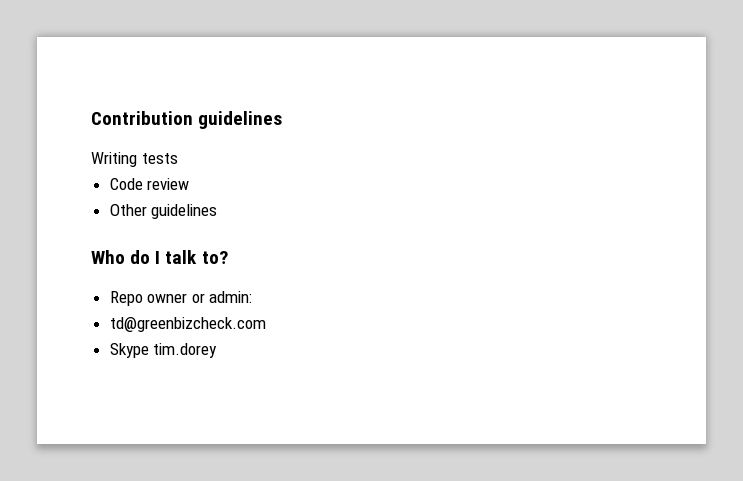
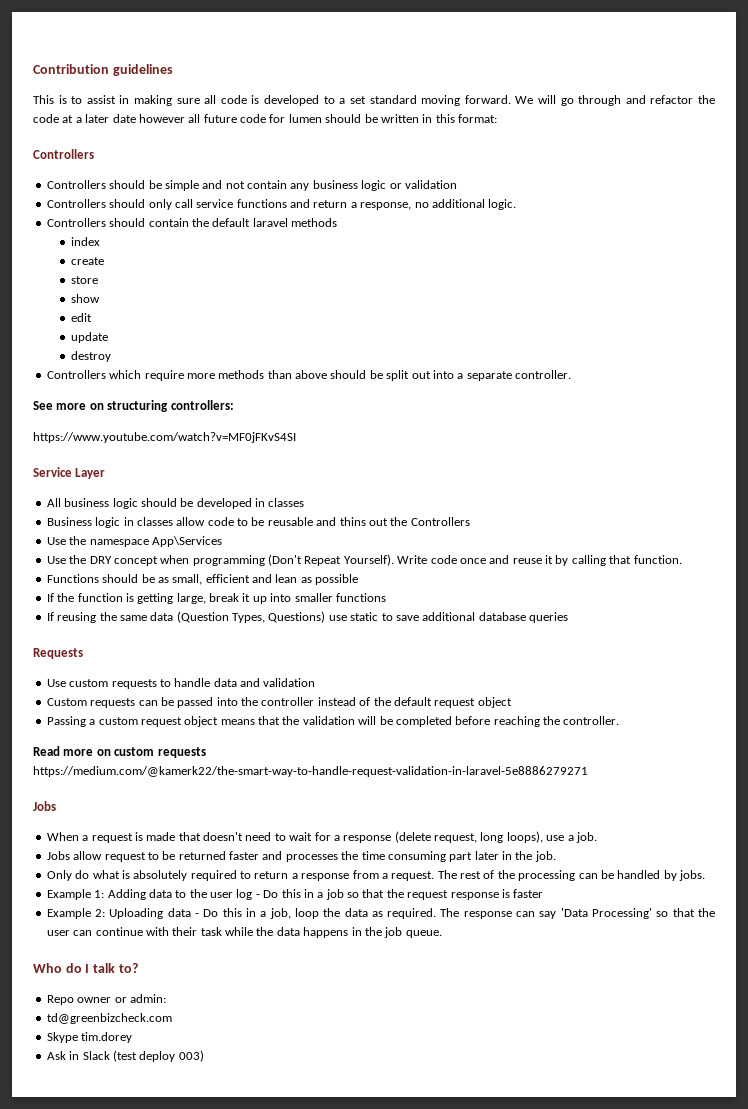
[91,152,178,167] [109,178,190,190] [109,204,218,219] Writing tests // Code review // Other guidelines -> [33,95,715,106] [33,114,497,123] [33,149,94,159] [46,180,457,191] [46,199,517,210] [46,218,337,227] [71,237,101,246] [71,257,105,265] [71,276,99,284] [71,294,101,303] [71,313,93,322] [71,332,109,343] [71,351,112,362] [46,370,571,381] [33,400,234,412] [33,432,296,443] [33,467,106,479] [46,498,305,509] [46,517,470,528] [46,536,222,547] [46,554,682,566] [46,574,359,585] [46,593,386,604] [46,611,568,623] [33,648,83,659] [46,678,316,689] [46,697,512,708] [46,716,620,727] [33,746,206,758] [33,766,588,777] [33,801,56,811] [46,831,597,843] [46,851,556,862] [46,870,705,881] [46,889,544,900] [46,908,716,919] [46,927,442,938] This is to assist in making sure all code is developed to a set standard moving forward. We will go through and refactor the code at a later date however all future code for lumen should be written in this format: // Controllers // Controllers should be simple and not contain any business logic or validation // Controllers should only call service functions and return a response, no additional logic. // Controllers should contain the default laravel methods // index // create // store // show // edit // update // destroy // Controllers which require more methods than above should be split out into a separate controller. // See more on structuring controllers: // https://www.youtube.com/watch?v=MF0jFKvS4SI // Service Layer // All business logic should be developed in classes // Business logic in classes allow code to be reusable and thins out the Controllers // Use the namespace App\Services // Use the DRY concept when programming (Don't Repeat Yourself). Write code once and reuse it by calling that function. // Functions should be as small, efficient and lean as possible // If the function is getting large, break it up into smaller functions // If reusing the same data (Question Types, Questions) use static to save additional database queries // Requests // Use custom requests to handle data and validation // Custom requests can be passed into the controller instead of the default request object // Passing a custom request object means that the validation will be completed before reaching the controller. // Read more on custom requests https://medium.com/@kamerk22/the-smart-way-to-handle-request-validation-in-laravel-5e8886279271 // Jobs // When a request is made that doesn't need to wait for a response (delete request, long loops), use a job. // Jobs allow request to be returned faster and processes the time consuming part later in the job. // Only do what is absolutely required to return a response from a request. The rest of the processing can be handled by jobs. // Example 1: Adding data to the user log - Do this in a job so that the request response is faster // Example 2: Uploading data - Do this in a job, loop the data as required. The response can say 'Data Processing' so that the user can continue with their task while the data happens in the job queue.
(218, 350) none -> [46,1050,204,1062] // Ask in Slack (test deploy 003)

